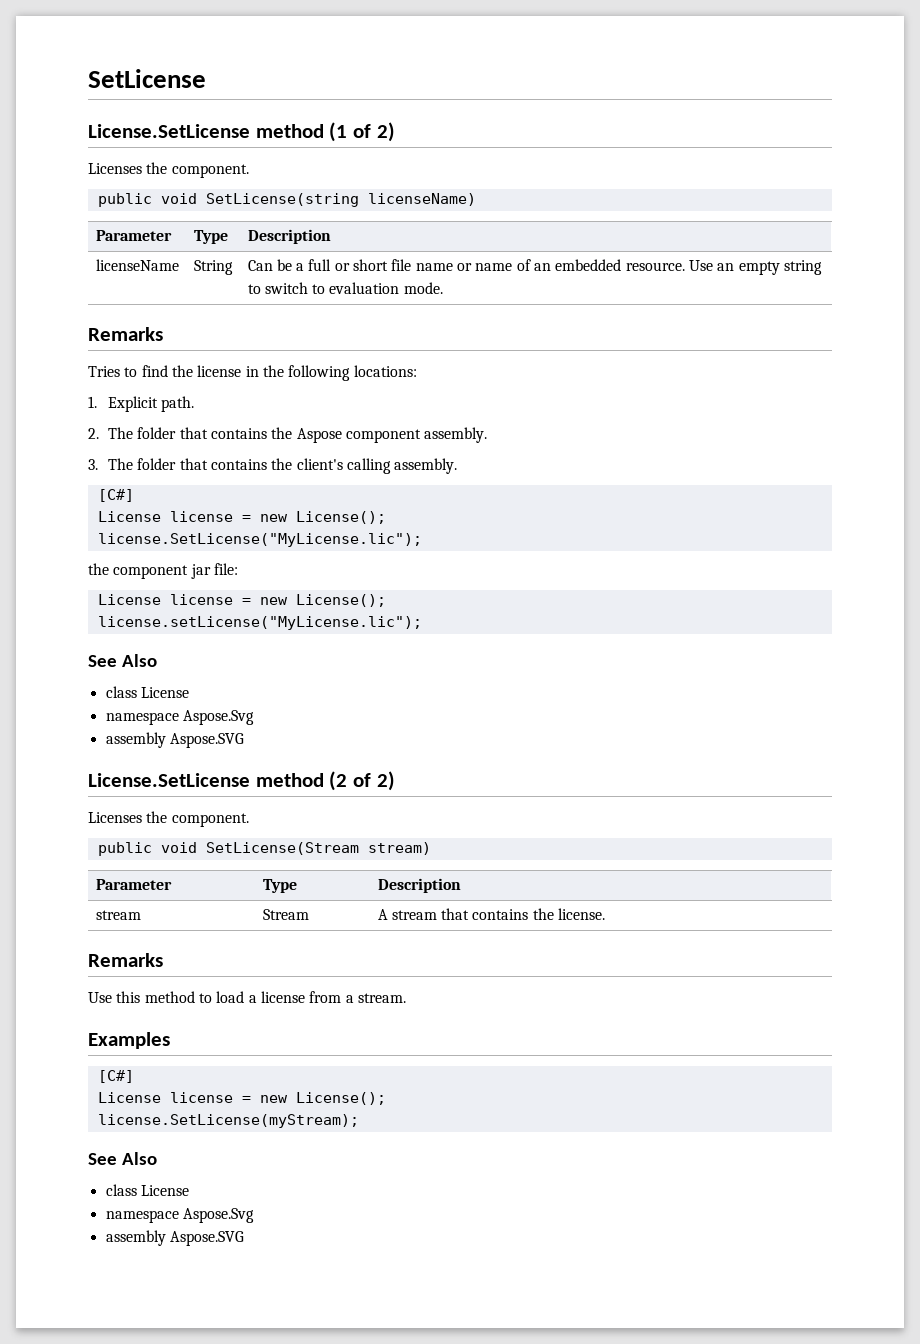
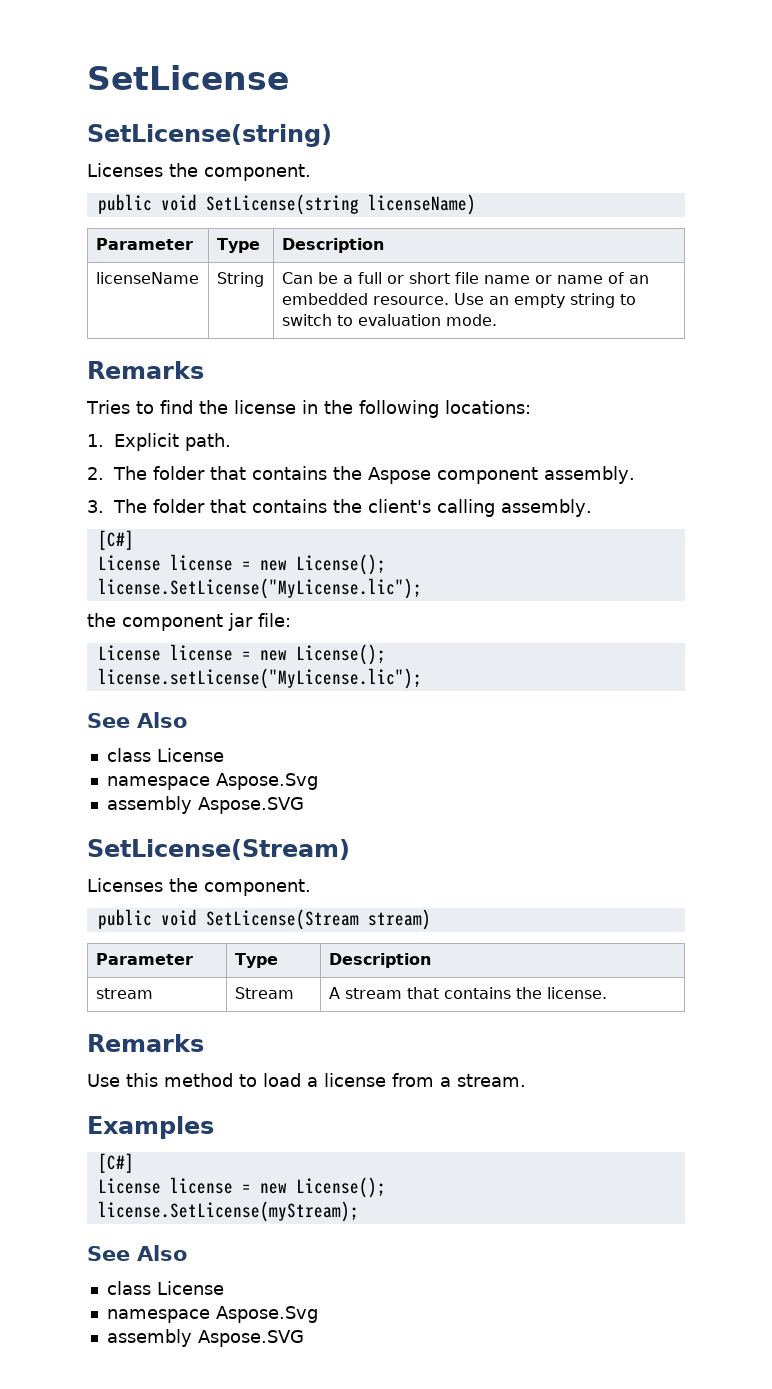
[88,122,395,142] License.SetLicense method (1 of 2) -> [87,124,332,147] SetLicense(string)
[88,771,395,791] License.SetLicense method (2 of 2) -> [87,839,350,860] SetLicense(Stream)

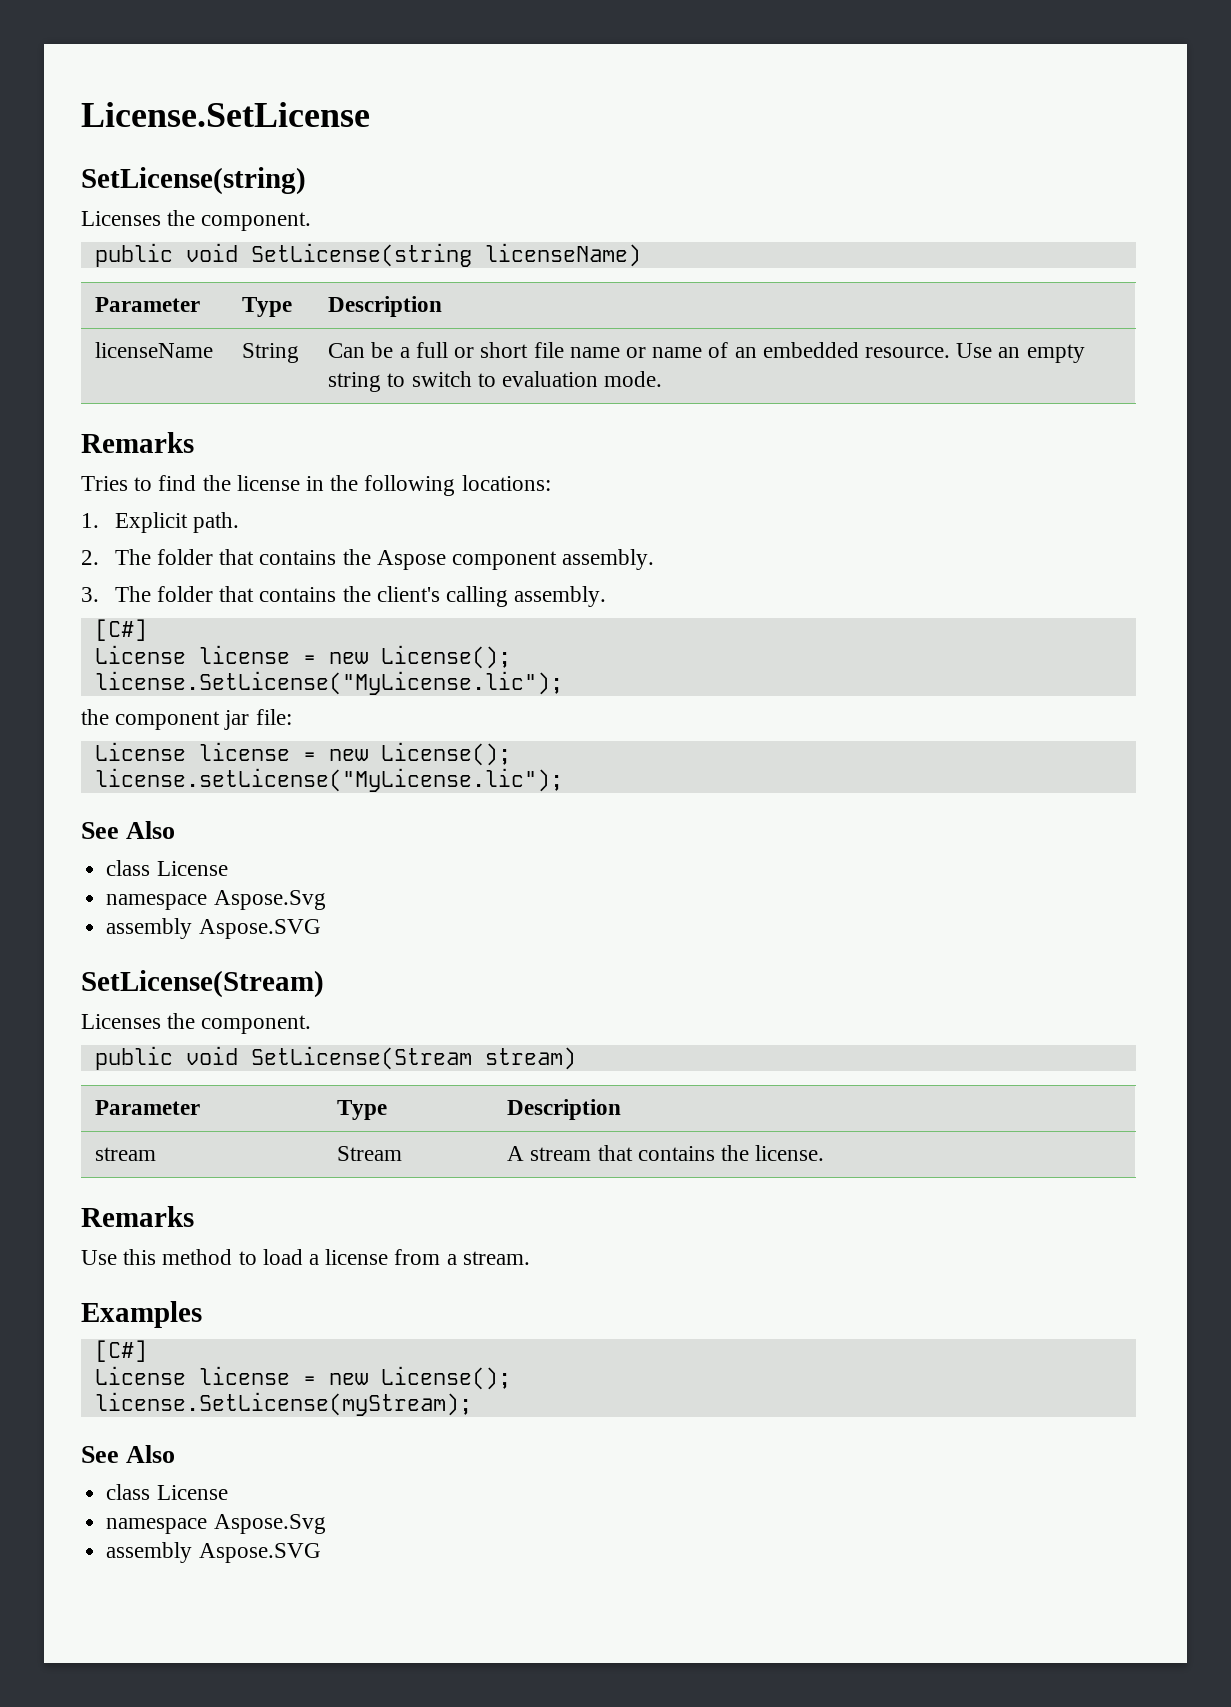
[87,65,289,90] SetLicense -> [81,102,370,127] License.SetLicense

